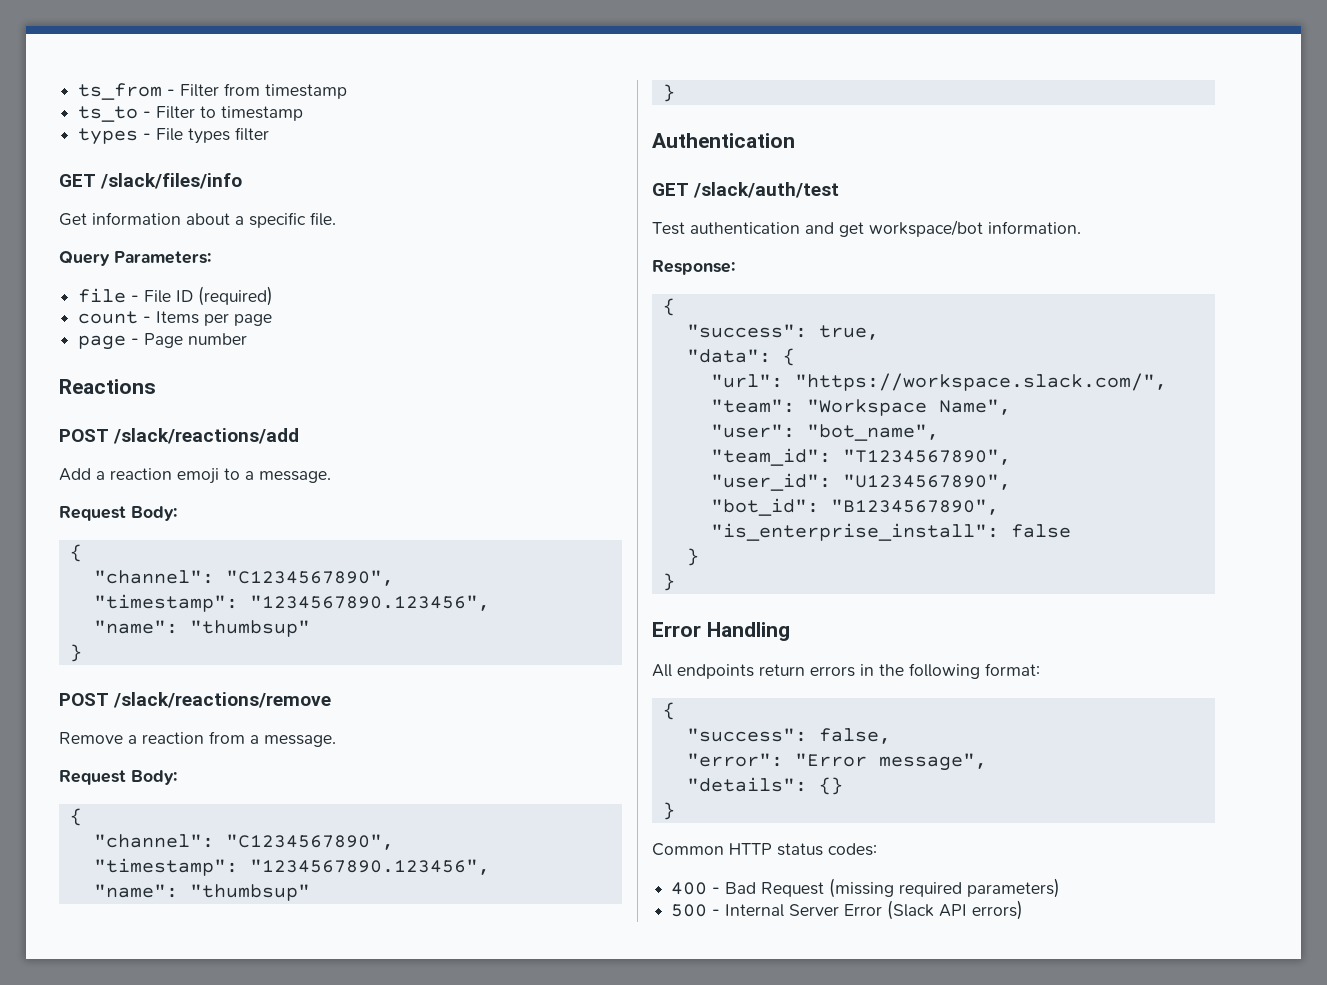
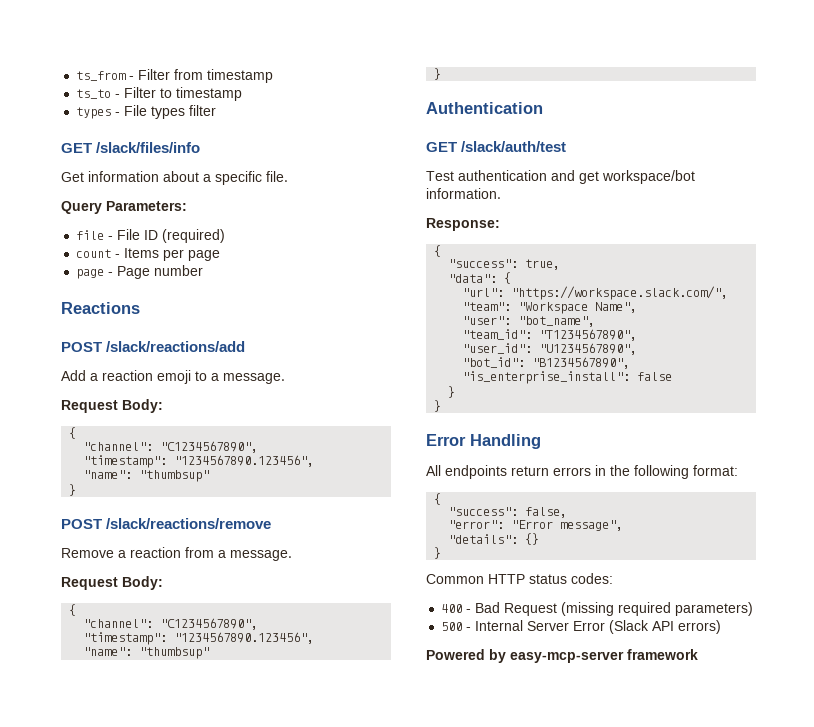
(1024, 910) none -> [426,649,698,663] // Powered by easy-mcp-server framework

